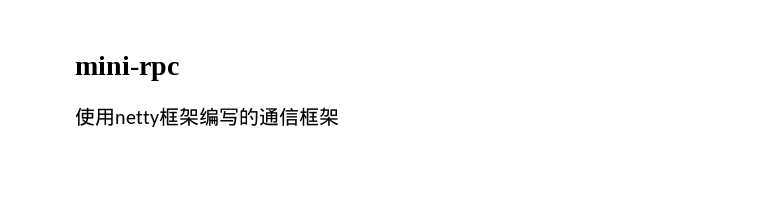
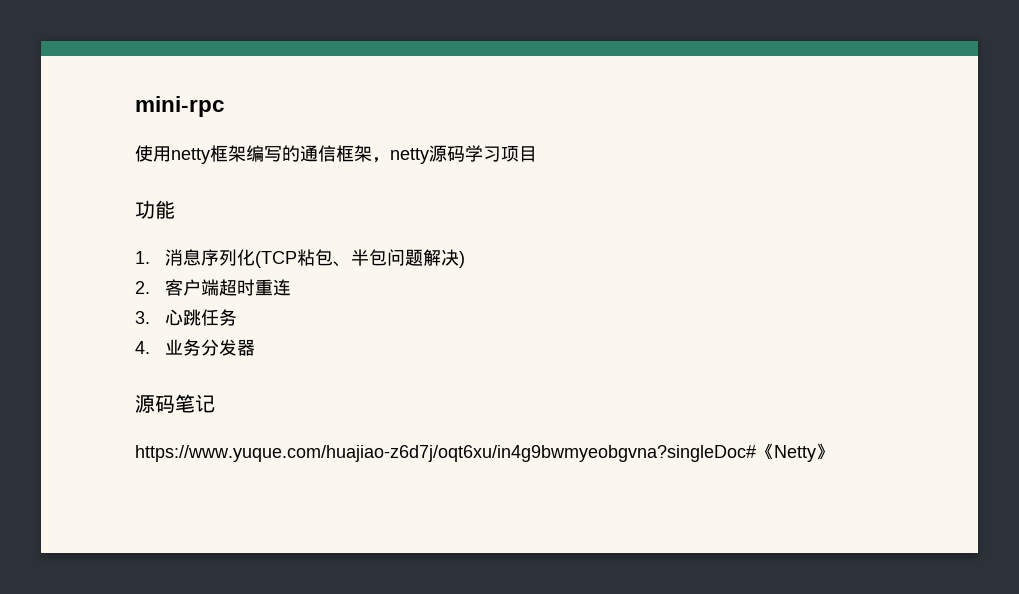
(339, 116) none -> [372,145,537,164] [135,200,175,219] [135,249,465,268] [135,279,291,296] [135,309,237,326] [135,339,255,356] [135,394,215,413] [135,443,834,462] ，netty源码学习项目 // 功能 // 1.消息序列化(TCP粘包、半包问题解决) // 2.客户端超时重连 // 3.心跳任务 // 4.业务分发器 // 源码笔记 // https://www.yuque.com/huajiao-z6d7j/oqt6xu/in4g9bwmyeobgvna?singleDoc#《Netty》

